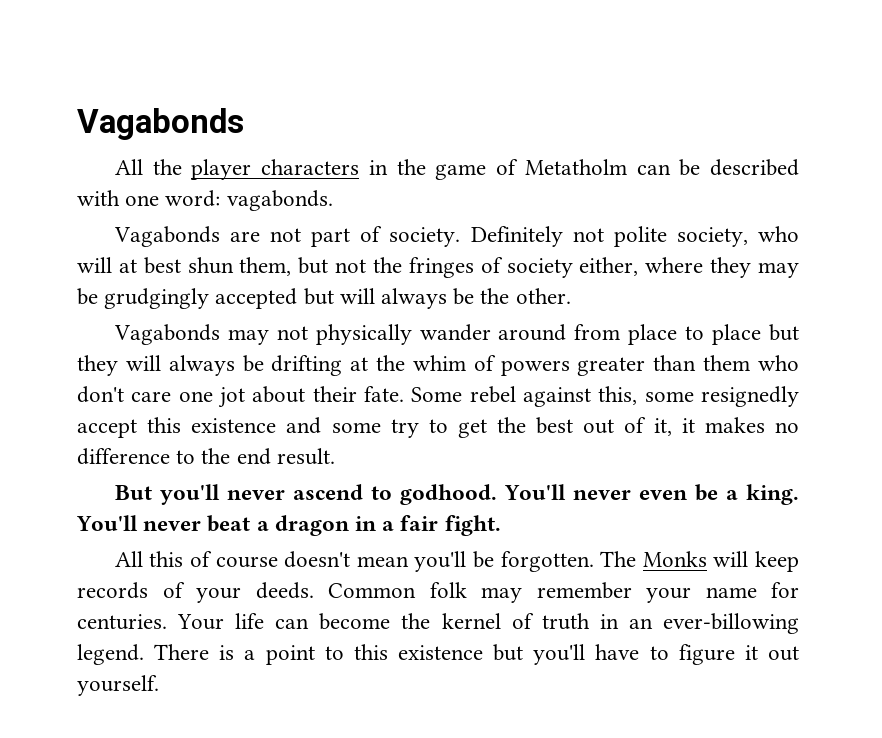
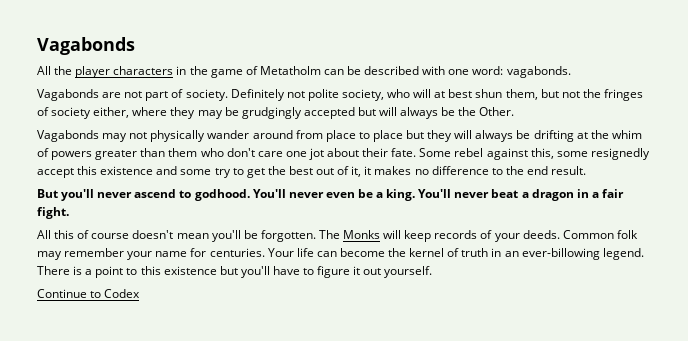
[515,288,571,304] other. -> [479,107,515,116] Other.
(159, 685) none -> [37,289,141,298] // Continue to Codex

